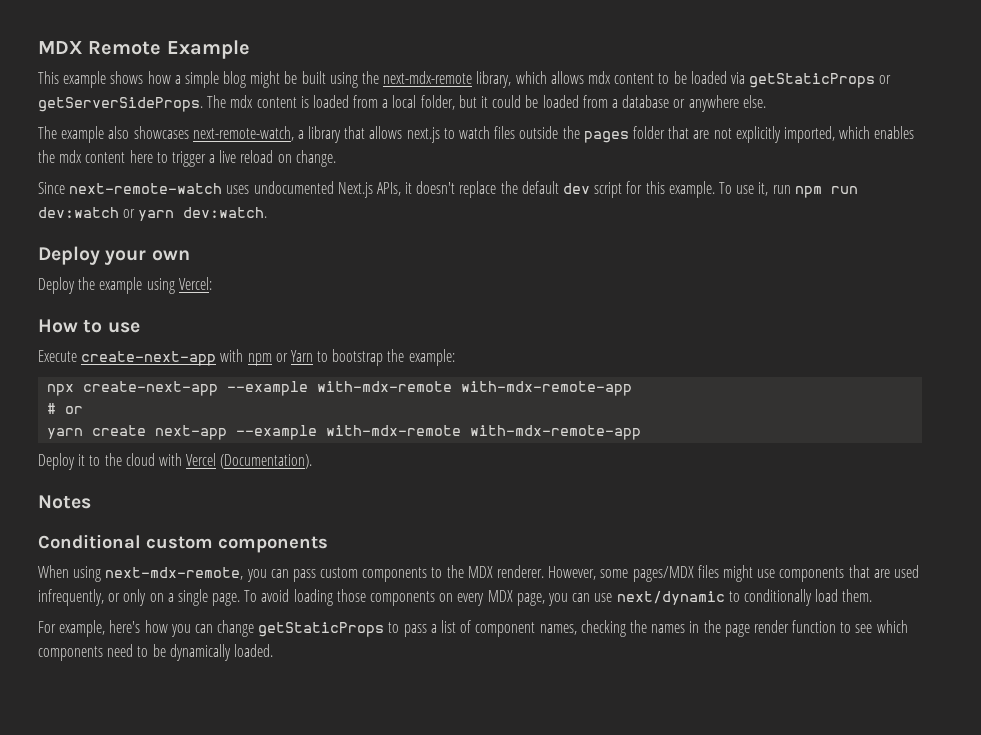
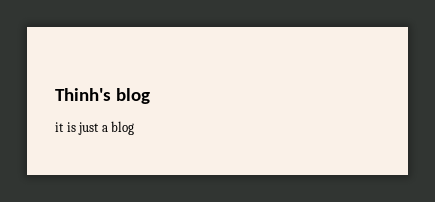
[38,40,250,59] [38,71,892,88] [38,95,766,112] [38,126,915,143] [38,150,336,167] [38,181,858,198] [38,207,268,221] [38,246,190,265] [38,277,212,294] [38,319,140,333] [38,349,455,366] [47,381,633,396] [47,403,84,414] [47,425,642,440] [38,453,313,470] [38,495,91,509] [38,534,328,553] [38,565,919,582] [38,589,873,606] [38,620,908,637] [38,644,273,661] MDX Remote Example // This example shows how a simple blog might be built using the next-mdx-remote library, which allows mdx content to be loaded via getStaticProps or getServerSideProps. The mdx content is loaded from a local folder, but it could be loaded from a database or anywhere else. // The example also showcases next-remote-watch, a library that allows next.js to watch files outside the pages folder that are not explicitly imported, which enables the mdx content here to trigger a live reload on change. // Since next-remote-watch uses undocumented Next.js APIs, it doesn't replace the default dev script for this example. To use it, run npm run dev:watch or yarn dev:watch. // Deploy your own // Deploy the example using Vercel: // How to use // Execute create-next-app with npm or Yarn to bootstrap the example: // npx create-next-app --example with-mdx-remote with-mdx-remote-app // # or // yarn create next-app --example with-mdx-remote with-mdx-remote-app // Deploy it to the cloud with Vercel (Documentation). // Notes // Conditional custom components // When using next-mdx-remote, you can pass custom components to the MDX renderer. However, some pages/MDX files might use components that are used infrequently, or only on a single page. To avoid loading those components on every MDX page, you can use next/dynamic to conditionally load them. // For example, here's how you can change getStaticProps to pass a list of component names, checking the names in the page render function to see which components need to be dynamically loaded. -> [55,88,151,104] [55,121,135,135] Thinh's blog // it is just a blog

